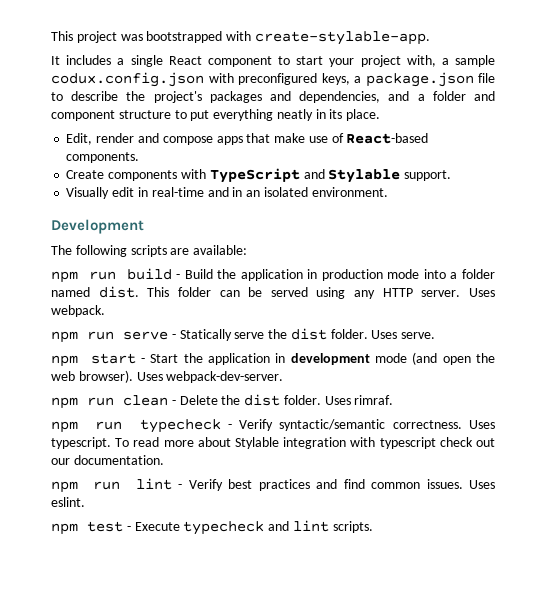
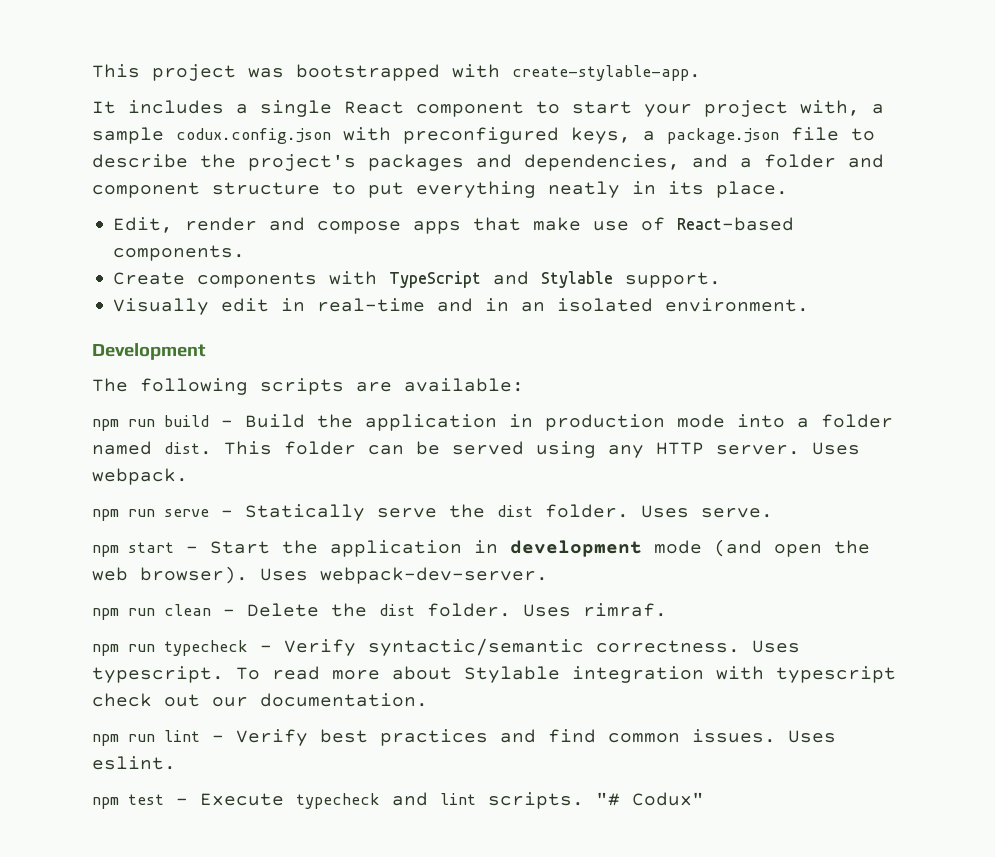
(373, 527) none -> [596,792,704,806] "# Codux"

